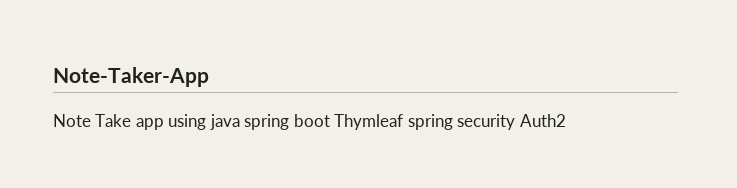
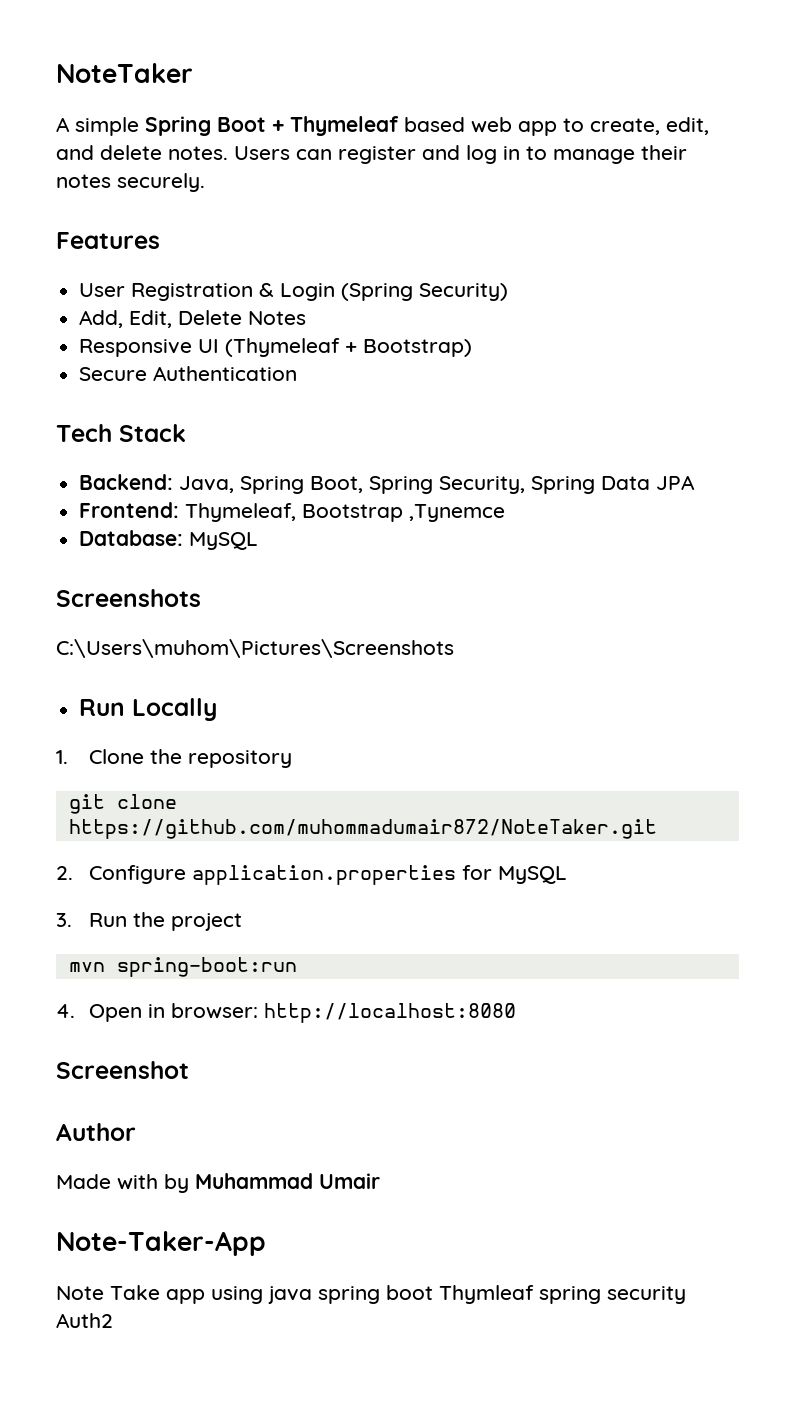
(53, 77) none -> [56,63,193,83] [56,116,709,136] [56,145,687,164] [56,173,205,192] [56,232,160,249] [79,283,509,301] [79,310,307,328] [79,338,473,357] [79,366,298,381] [56,424,186,442] [79,474,696,494] [79,502,506,522] [79,530,259,550] [56,589,201,607] [56,639,454,658] [79,698,218,721] [56,749,293,768] [68,794,177,814] [68,819,657,839] [56,865,568,885] [56,912,243,931] [68,957,297,977] [56,1003,517,1023] [56,1061,189,1079] [56,1123,136,1141] [56,1173,380,1193] NoteTaker // A simple Spring Boot + Thymeleaf based web app to create, edit, and delete notes. Users can register and log in to manage their notes securely. // Features // User Registration & Login (Spring Security) // Add, Edit, Delete Notes // Responsive UI (Thymeleaf + Bootstrap) // Secure Authentication // Tech Stack // Backend: Java, Spring Boot, Spring Security, Spring Data JPA // Frontend: Thymeleaf, Bootstrap ,Tynemce // Database: MySQL // Screenshots // C:\Users\muhom\Pictures\Screenshots // Run Locally // 1. Clone the repository // git clone https://github.com/muhommadumair872/NoteTaker.git // 2. Configure application.properties for MySQL // 3. Run the project // mvn spring-boot:run // 4. Open in browser: http://localhost:8080 // Screenshot // Author // Made with by Muhammad Umair //

